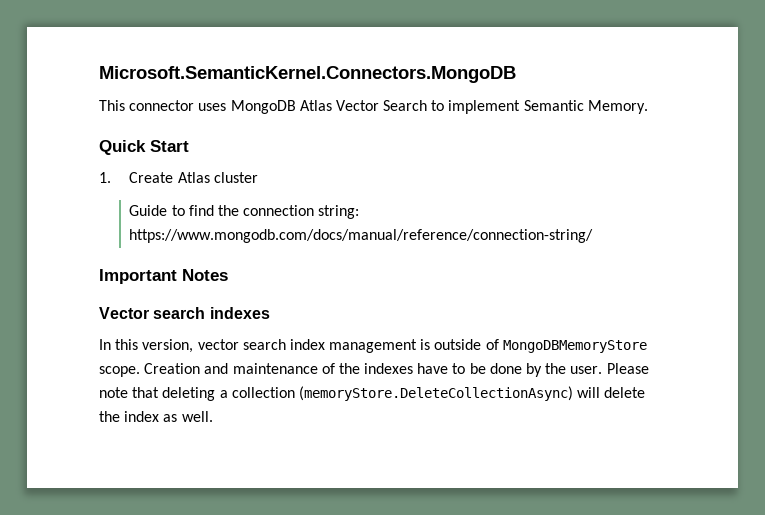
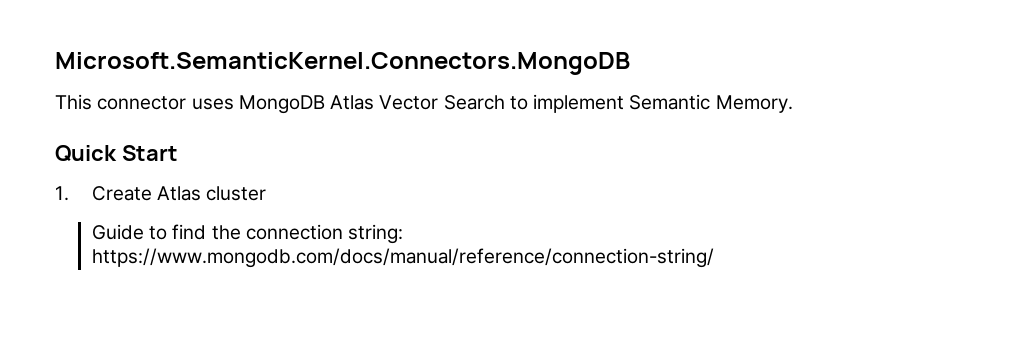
[99,269,228,284] [99,307,270,319] [99,339,647,353] [99,363,649,377] [99,386,646,401] [99,411,213,422] // Important Notes // Vector search indexes // In this version, vector search index management is outside of MongoDBMemoryStore scope. Creation and maintenance of the indexes have to be done by the user. Please note that deleting a collection (memoryStore.DeleteCollectionAsync) will delete the index as well. -> (714, 258) none

